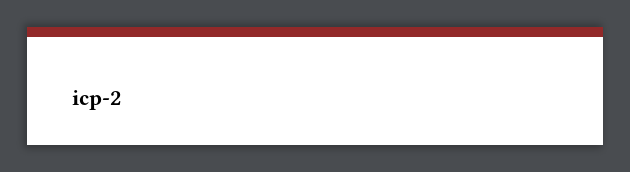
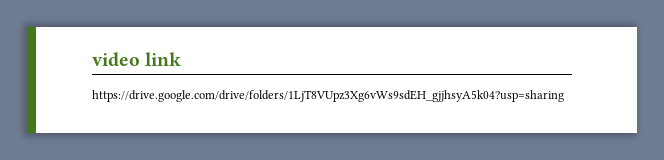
[72,90,122,110] icp-2 -> [92,52,182,67] [92,90,564,102] video link // https://drive.google.com/drive/folders/1LjT8VUpz3Xg6vWs9sdEH_gjjhsyA5k04?usp=sharing

